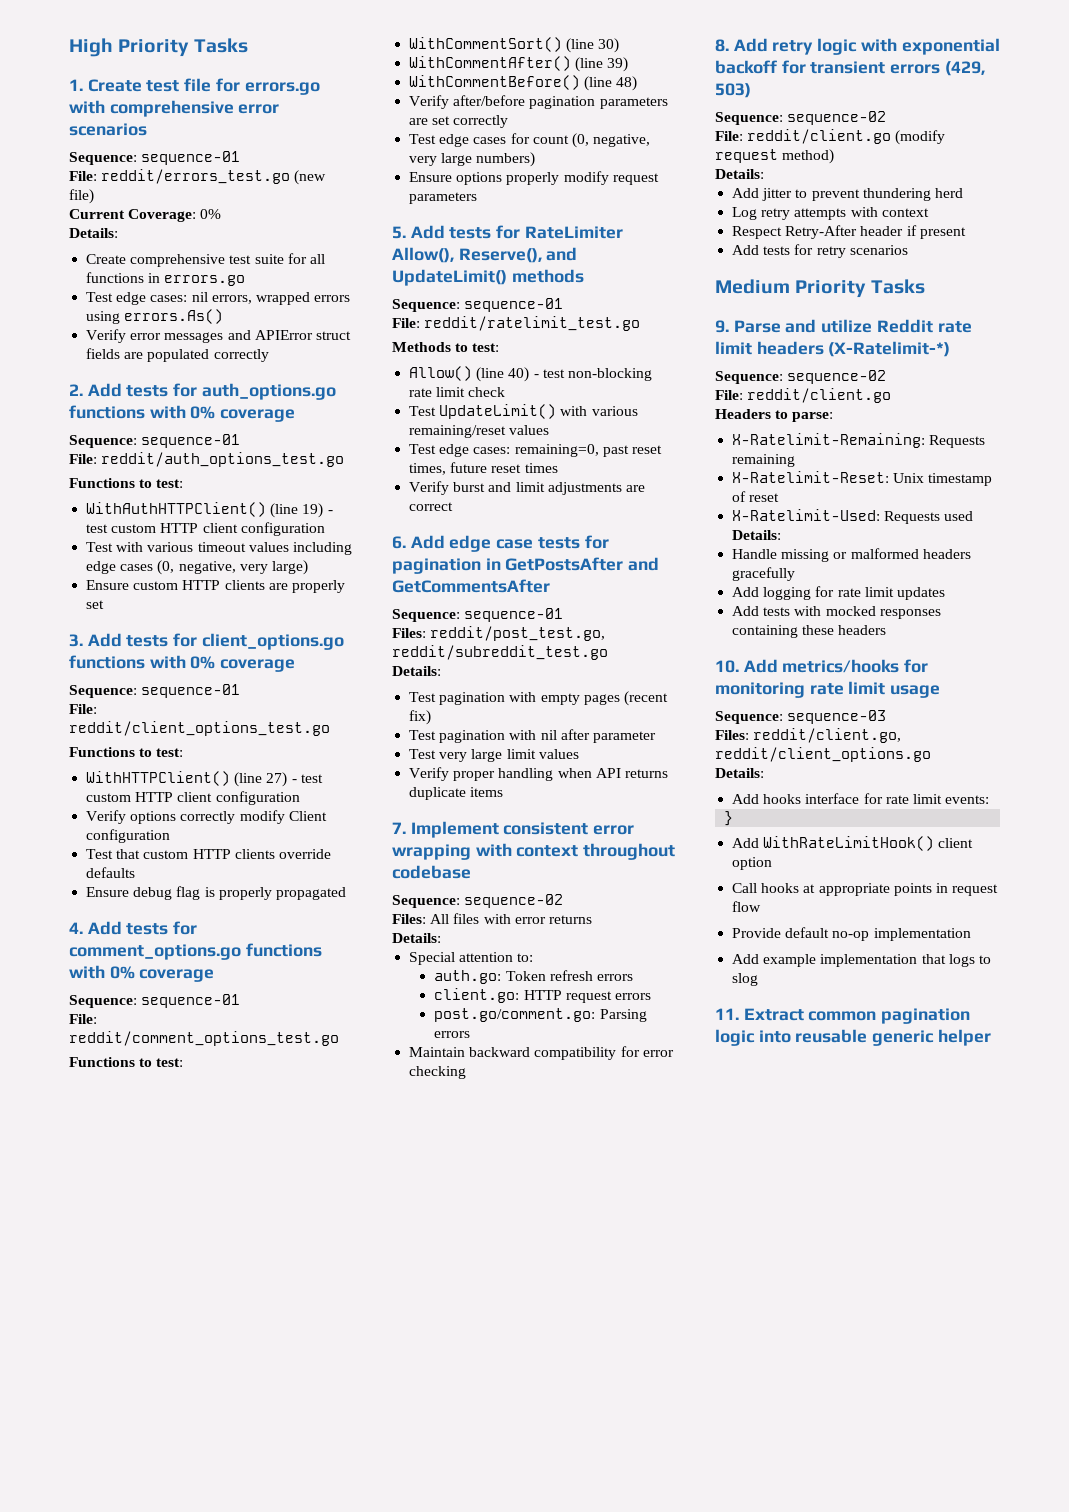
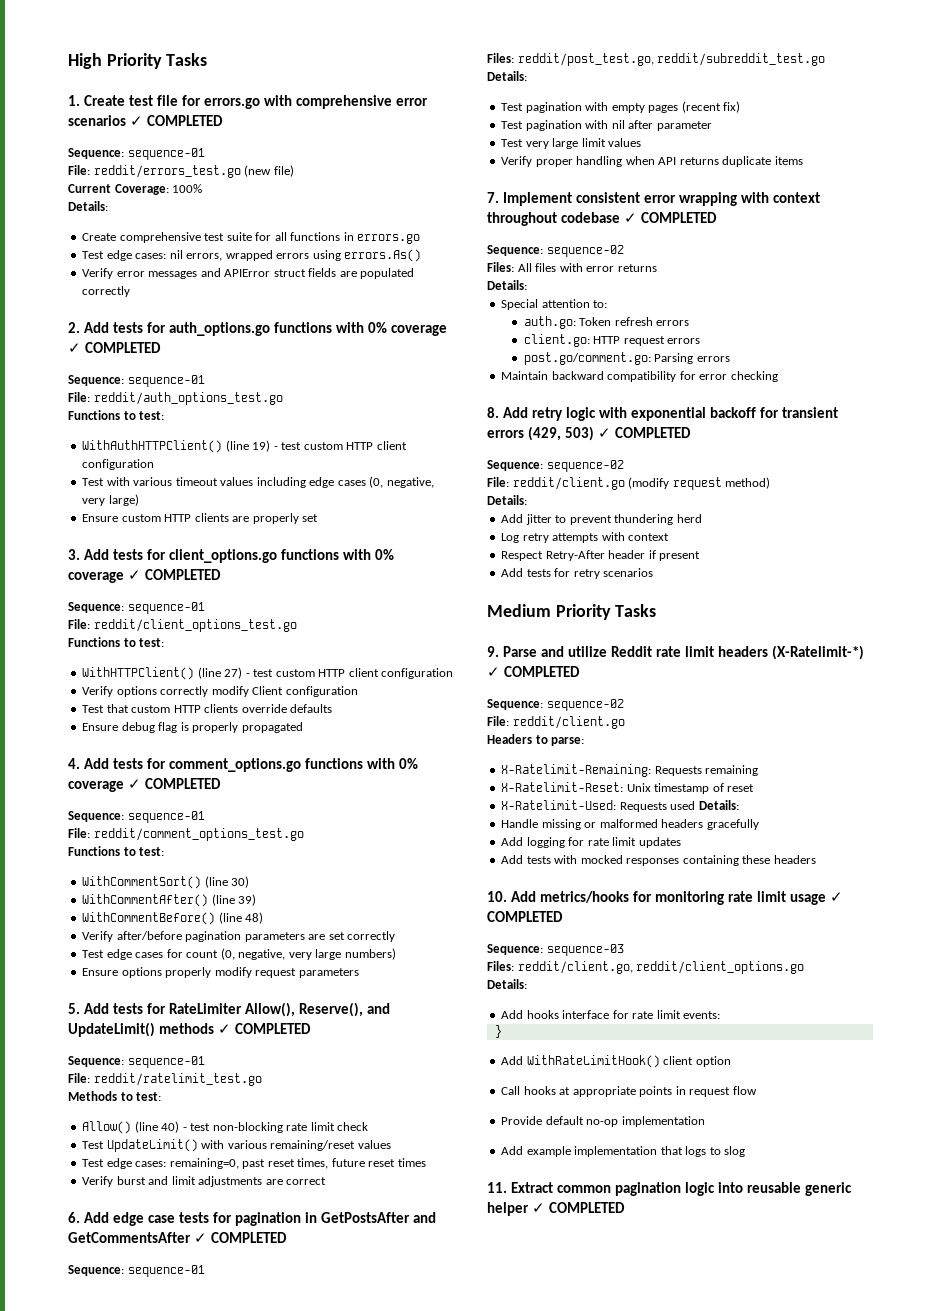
(147, 129) none -> [130,115,224,126] ✓ COMPLETED
[200,209,222,219] 0% -> [172,184,203,193] 100%
(296, 415) none -> [68,342,162,353] ✓ COMPLETED
(296, 665) none -> [128,569,222,580] ✓ COMPLETED
(215, 975) none -> [128,778,222,789] ✓ COMPLETED
(584, 276) none -> [218,1023,312,1034] ✓ COMPLETED
(550, 586) none -> [194,1232,288,1243] ✓ COMPLETED
(471, 872) none -> [624,212,718,223] ✓ COMPLETED
(751, 90) none -> [598,427,692,438] ✓ COMPLETED
(951, 349) none -> [487,666,581,677] ✓ COMPLETED
(941, 691) none -> [830,892,844,902] [487,911,563,922] ✓ COMPLETED
(991, 1037) none -> [532,1202,626,1213] ✓ COMPLETED

